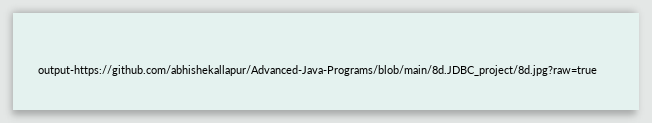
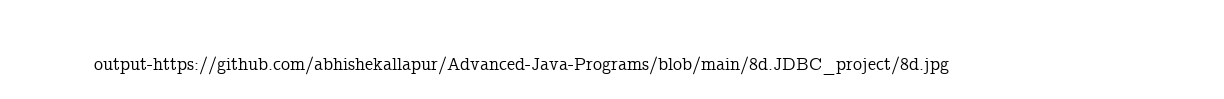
[38,65,597,76] output-https://github.com/abhishekallapur/Advanced-Java-Programs/blob/main/8d.JDBC_project/8d.jpg?raw=true -> [94,56,949,75] output-https://github.com/abhishekallapur/Advanced-Java-Programs/blob/main/8d.JDBC_project/8d.jpg

